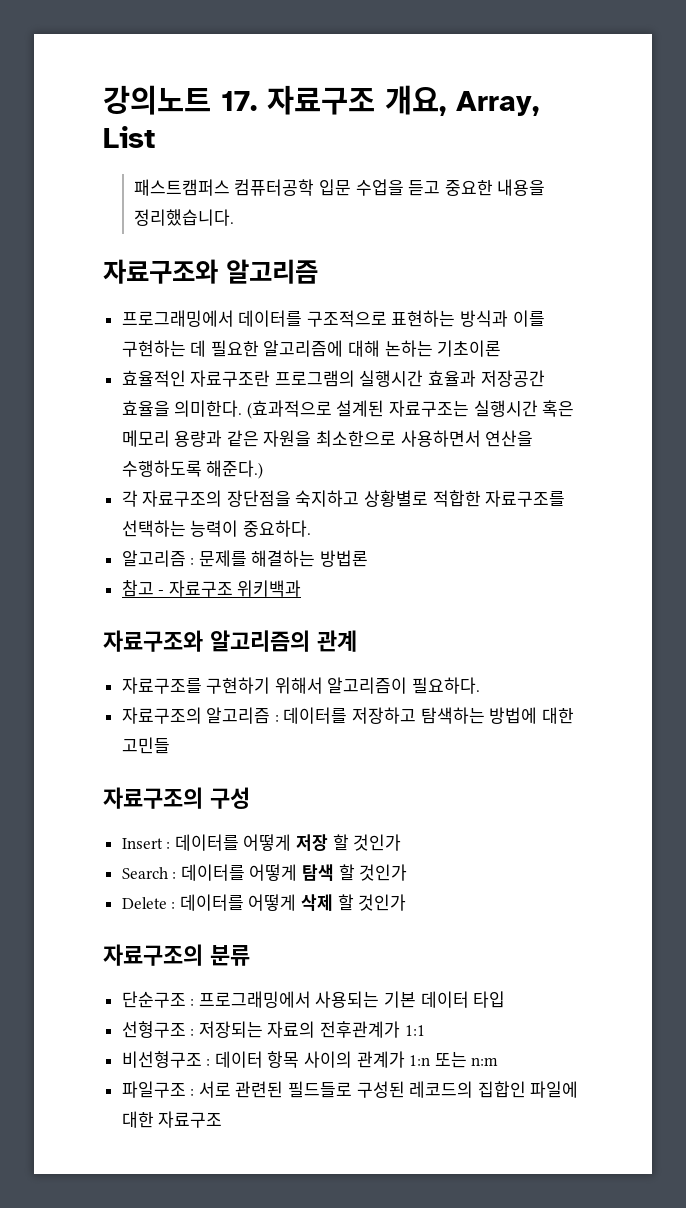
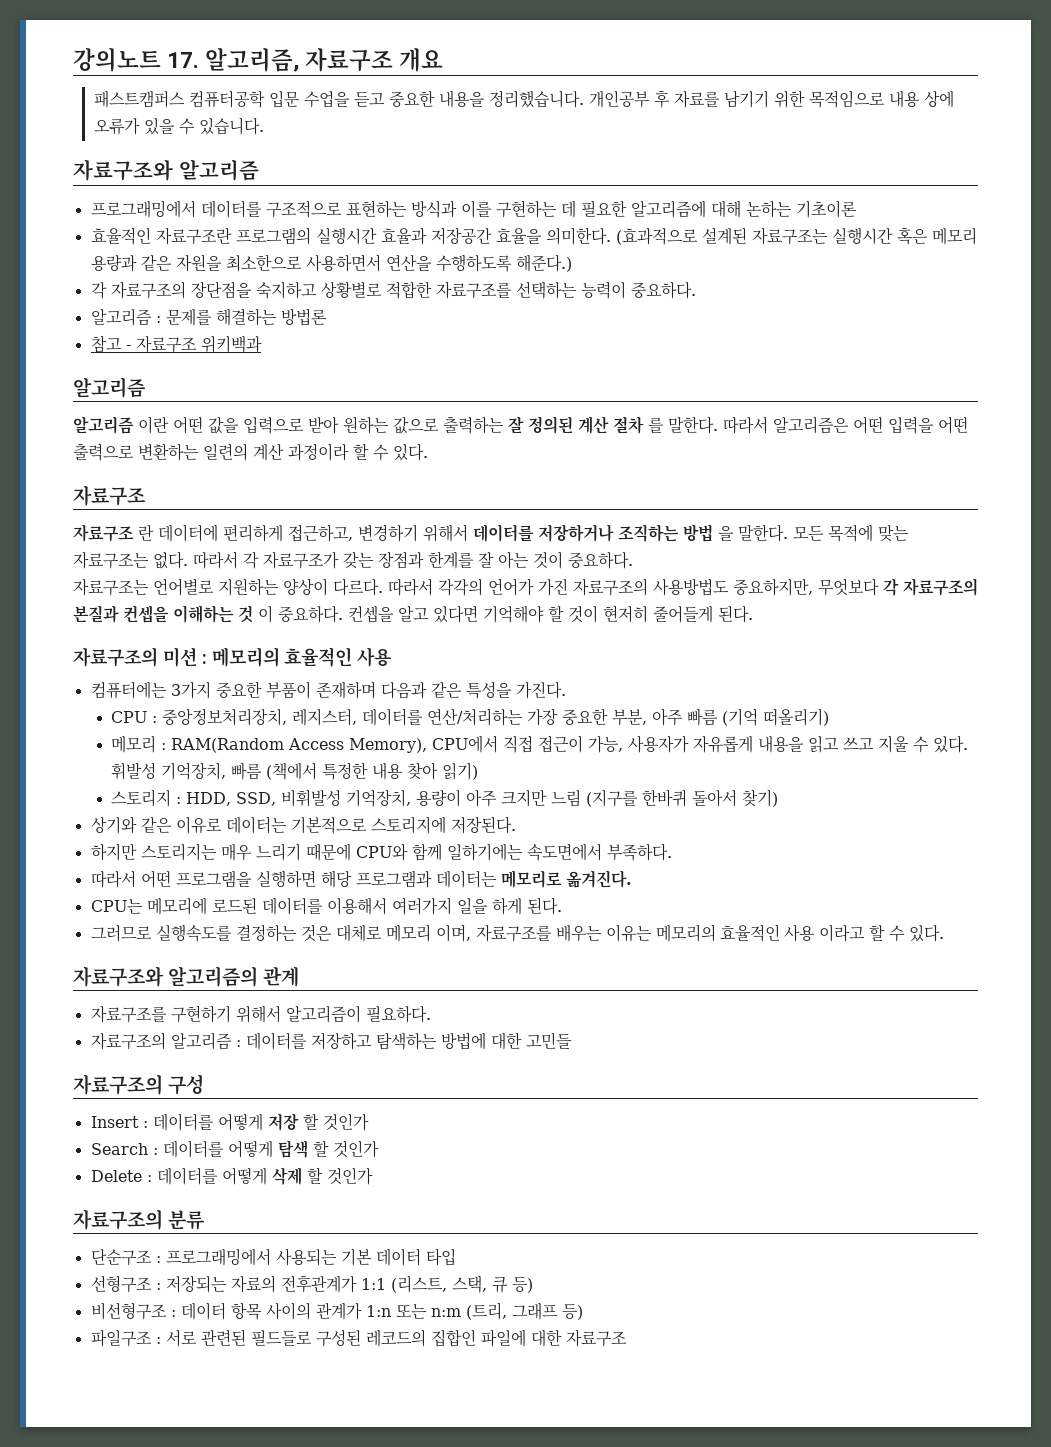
[267,85,539,116] [103,126,155,148] 자료구조 개요, Array, List -> [205,47,444,72] 알고리즘, 자료구조 개요
(234, 217) none -> [588,90,954,108] [93,117,264,135] 개인공부 후 자료를 남기기 위한 목적임으로 내용 상에 오류가 있을 수 있습니다.
(302, 588) none -> [73,377,146,398] [73,416,968,434] [73,443,428,461] [73,485,146,506] [73,524,909,542] [73,551,633,569] [73,578,978,596] [73,605,753,623] [73,647,393,667] [90,681,566,699] [111,708,830,726] [111,735,969,753] [111,762,479,780] [111,789,779,807] [90,816,516,834] [90,843,672,861] [90,870,632,888] [90,897,562,915] [90,924,945,942] // 알고리즘 // 알고리즘 이란 어떤 값을 입력으로 받아 원하는 값으로 출력하는 잘 정의된 계산 절차 를 말한다. 따라서 알고리즘은 어떤 입력을 어떤 출력으로 변환하는 일련의 계산 과정이라 할 수 있다. // 자료구조 // 자료구조 란 데이터에 편리하게 접근하고, 변경하기 위해서 데이터를 저장하거나 조직하는 방법 을 말한다. 모든 목적에 맞는 자료구조는 없다. 따라서 각 자료구조가 갖는 장점과 한계를 잘 아는 것이 중요하다. // 자료구조는 언어별로 지원하는 양상이 다르다. 따라서 각각의 언어가 가진 자료구조의 사용방법도 중요하지만, 무엇보다 각 자료구조의 본질과 컨셉을 이해하는 것 이 중요하다. 컨셉을 알고 있다면 기억해야 할 것이 현저히 줄어들게 된다. // 자료구조의 미션 : 메모리의 효율적인 사용 // 컴퓨터에는 3가지 중요한 부품이 존재하며 다음과 같은 특성을 가진다. // CPU : 중앙정보처리장치, 레지스터, 데이터를 연산/처리하는 가장 중요한 부분, 아주 빠름 (기억 떠올리기) // 메모리 : RAM(Random Access Memory), CPU에서 직접 접근이 가능, 사용자가 자유롭게 내용을 읽고 쓰고 지울 수 있다. 휘발성 기억장치, 빠름 (책에서 특정한 내용 찾아 읽기) // 스토리지 : HDD, SSD, 비휘발성 기억장치, 용량이 아주 크지만 느림 (지구를 한바퀴 돌아서 찾기) // 상기와 같은 이유로 데이터는 기본적으로 스토리지에 저장된다. // 하지만 스토리지는 매우 느리기 때문에 CPU와 함께 일하기에는 속도면에서 부족하다. // 따라서 어떤 프로그램을 실행하면 해당 프로그램과 데이터는 메모리로 옮겨진다. // CPU는 메모리에 로드된 데이터를 이용해서 여러가지 일을 하게 된다. // 그러므로 실행속도를 결정하는 것은 대체로 메모리 이며, 자료구조를 배우는 이유는 메모리의 효율적인 사용 이라고 할 수 있다.
(425, 1030) none -> [390,1275,533,1293] (리스트, 스택, 큐 등)
(499, 1061) none -> [465,1302,583,1320] (트리, 그래프 등)

